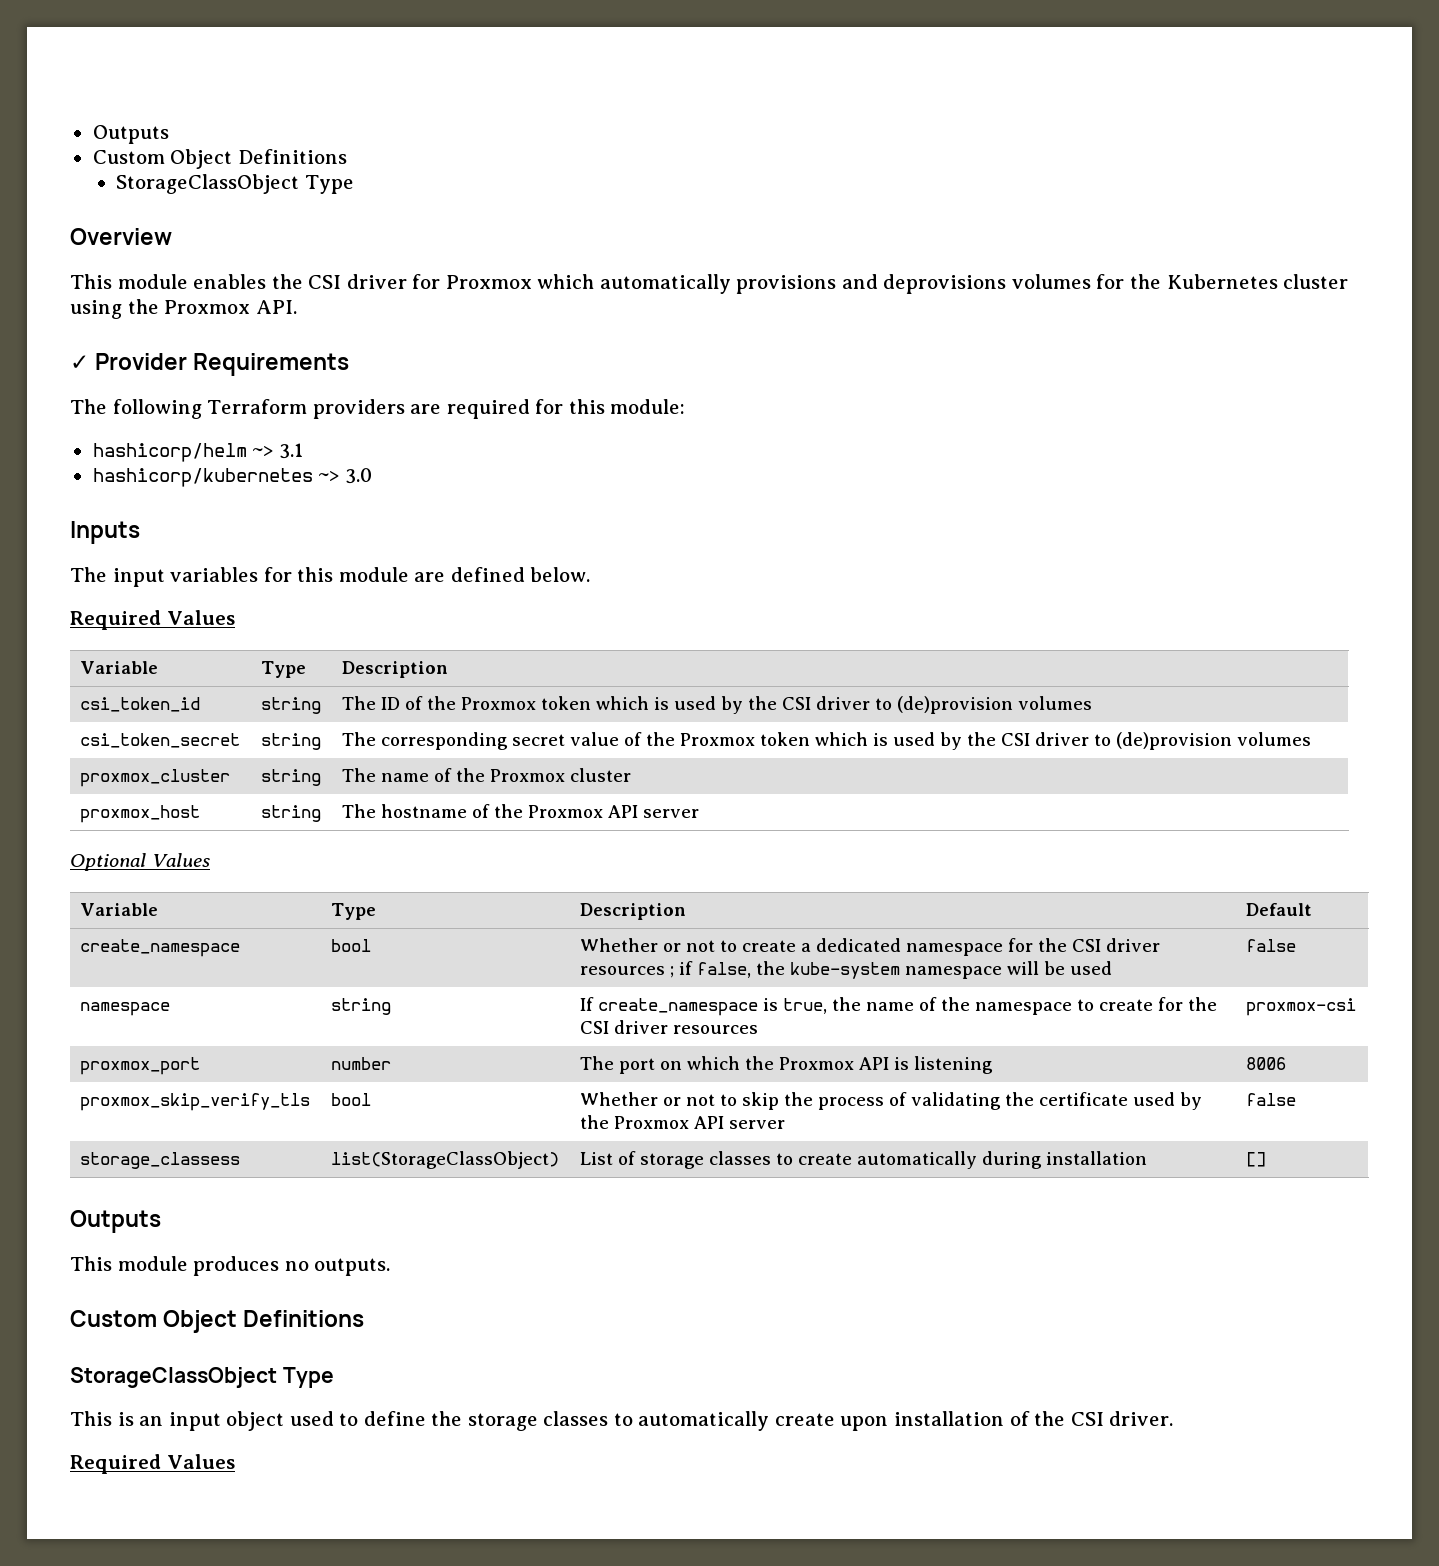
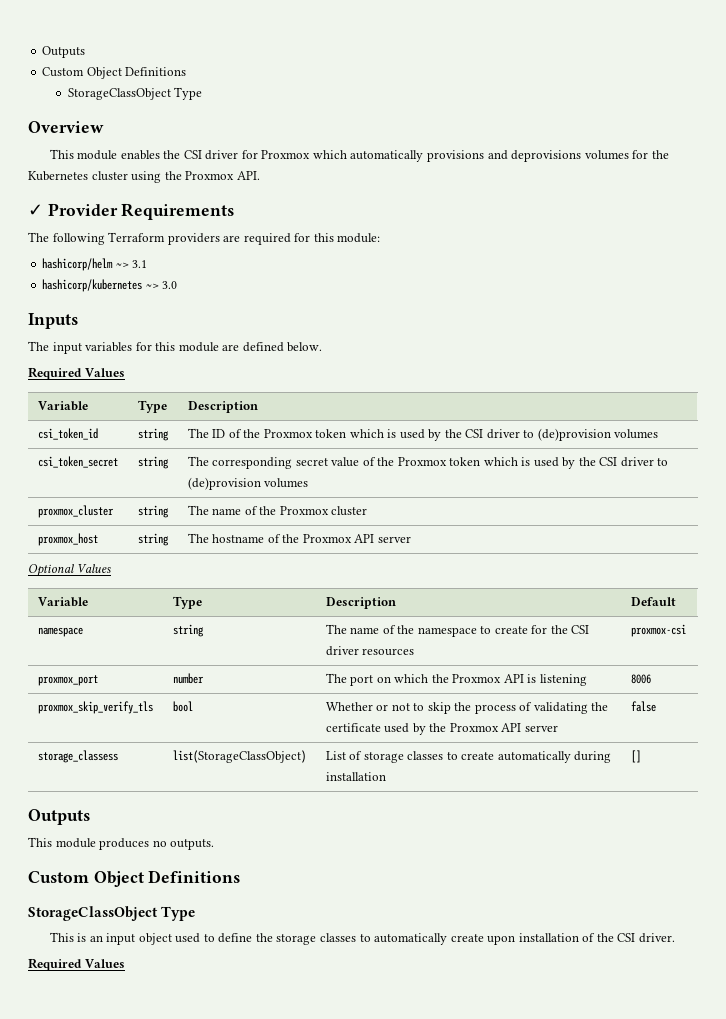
[80,939,241,957] [331,939,372,952] [580,938,1161,956] [580,961,1113,979] [1246,939,1297,952] [80,1002,171,1016] [331,998,392,1015] [580,997,862,1016] create_namespace | bool | Whether or not to create a dedicated namespace for the CSI driver resources ; if false, the kube-system namespace will be used | false // namespace | string | If create_namespace is true, the -> [37,627,83,637] [172,624,204,637] [325,624,347,634] namespace | string | The

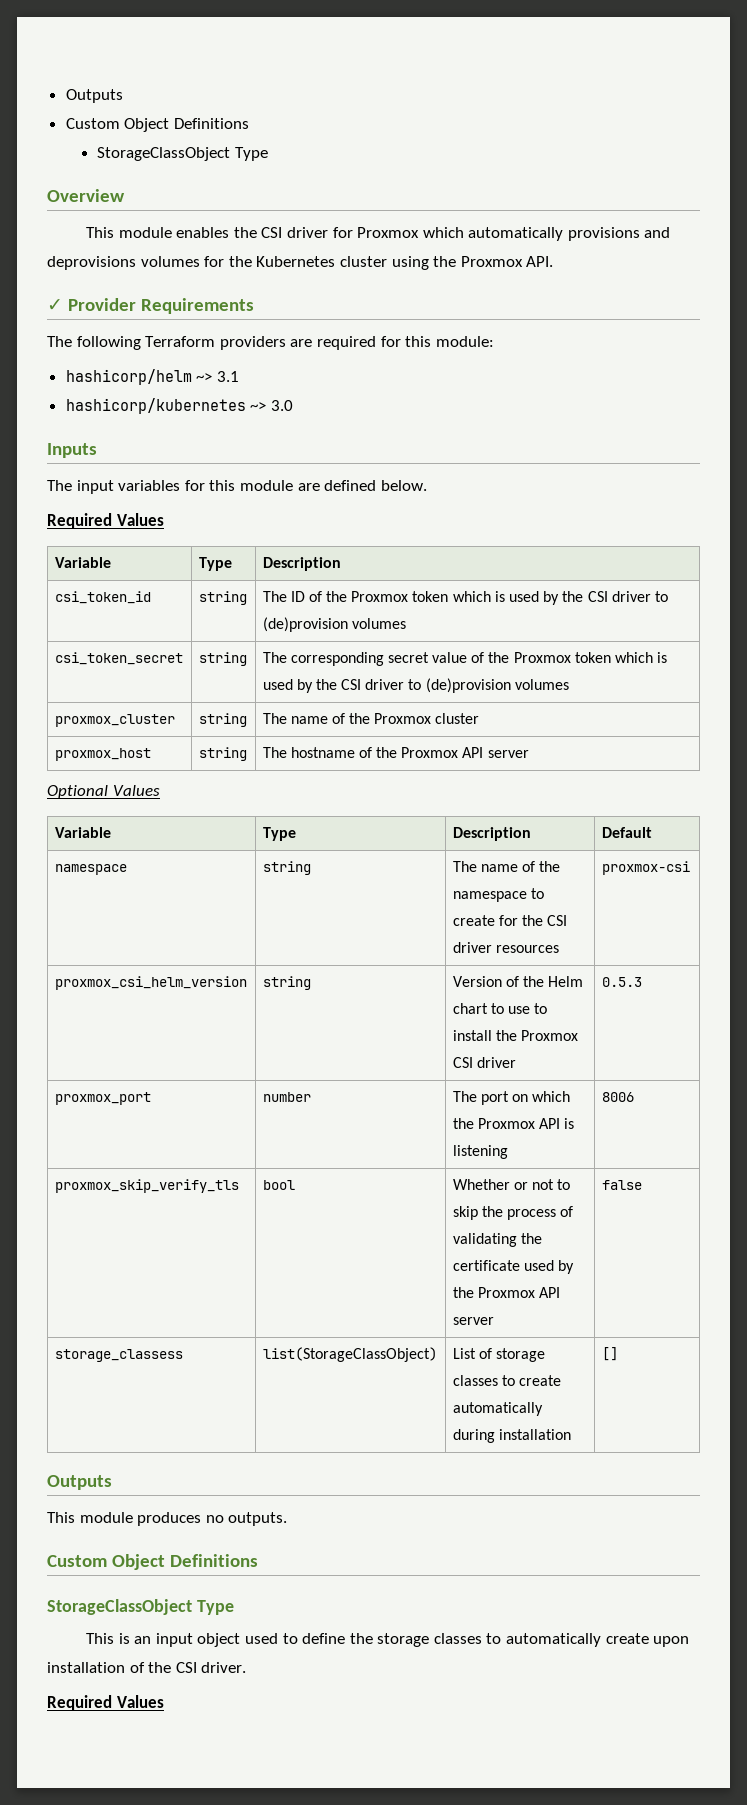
(686, 630) none -> [54,976,247,990] [262,976,311,990] [452,976,584,987] [452,1003,548,1014] [452,1030,578,1041] [452,1057,516,1068] [601,977,642,987] // proxmox_csi_helm_version | string | Version of the Helm chart to use to install the Proxmox CSI driver | 0.5.3

